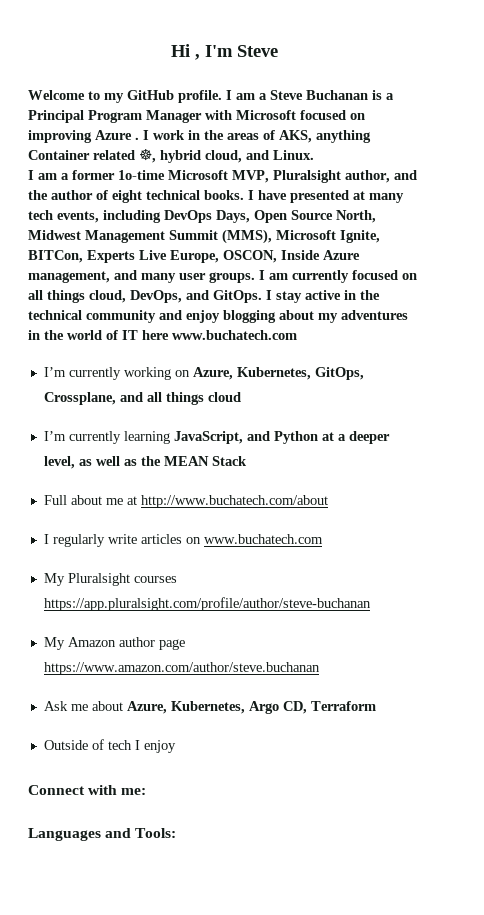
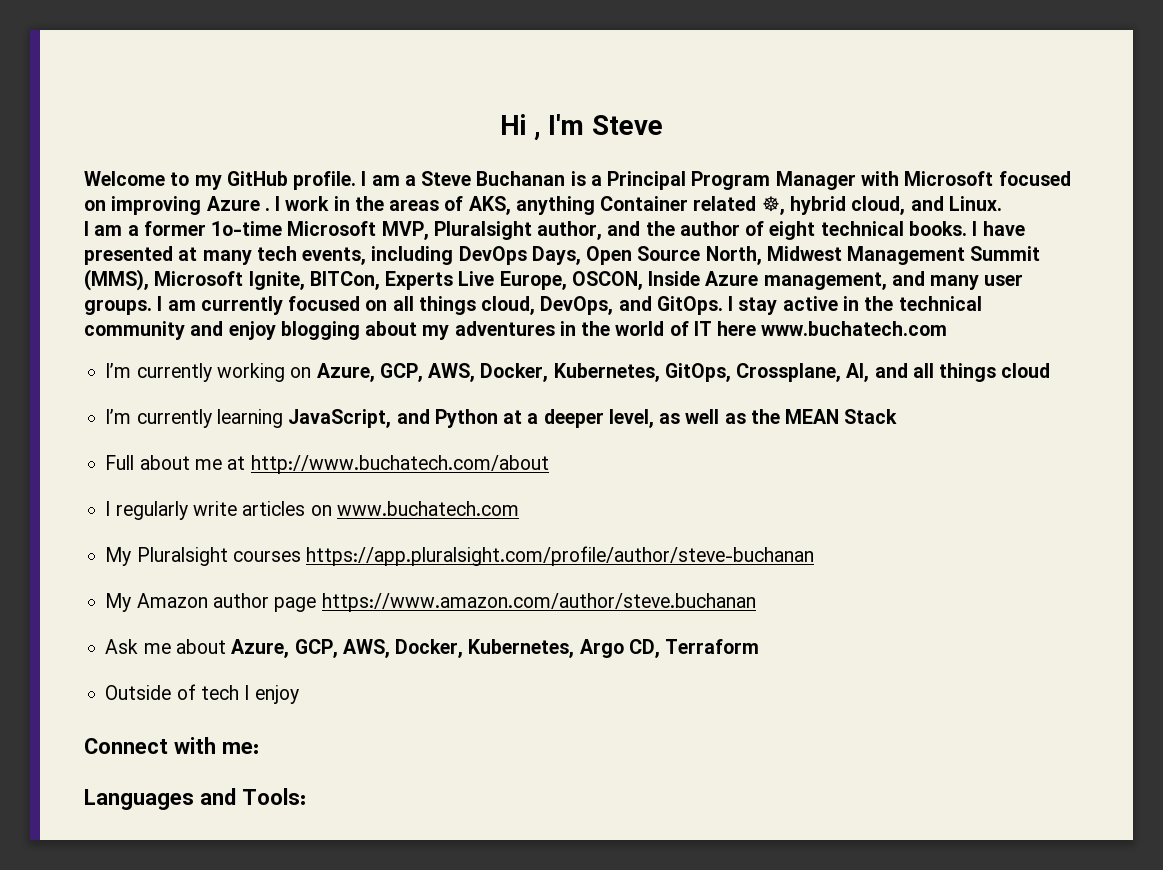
(233, 373) none -> [379,363,549,382] GCP, AWS, Docker,
(116, 398) none -> [846,363,870,382] AI,
(167, 707) none -> [294,639,464,658] GCP, AWS, Docker,

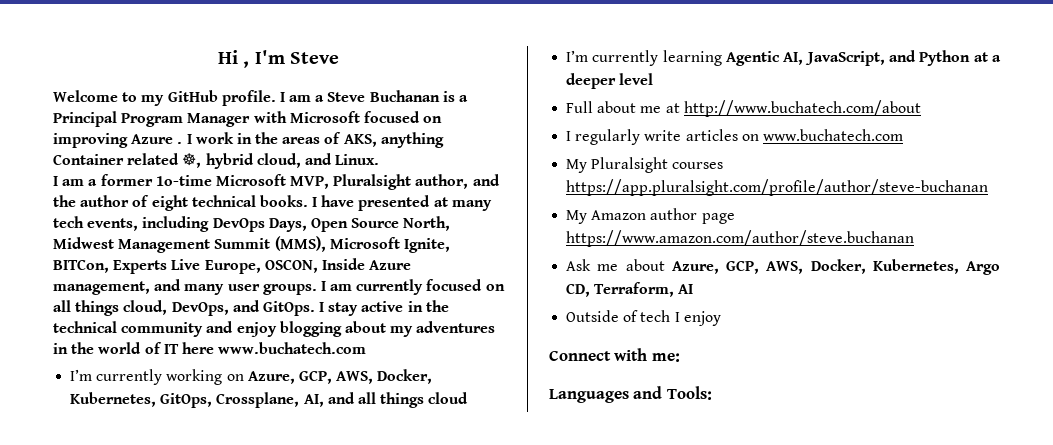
(283, 418) none -> [726,51,804,66] Agentic AI,
[608,409,898,428] level, as well as the MEAN Stack -> [619,73,654,85] level
[665,639,760,654] Terraform -> [594,282,694,297] Terraform, AI

